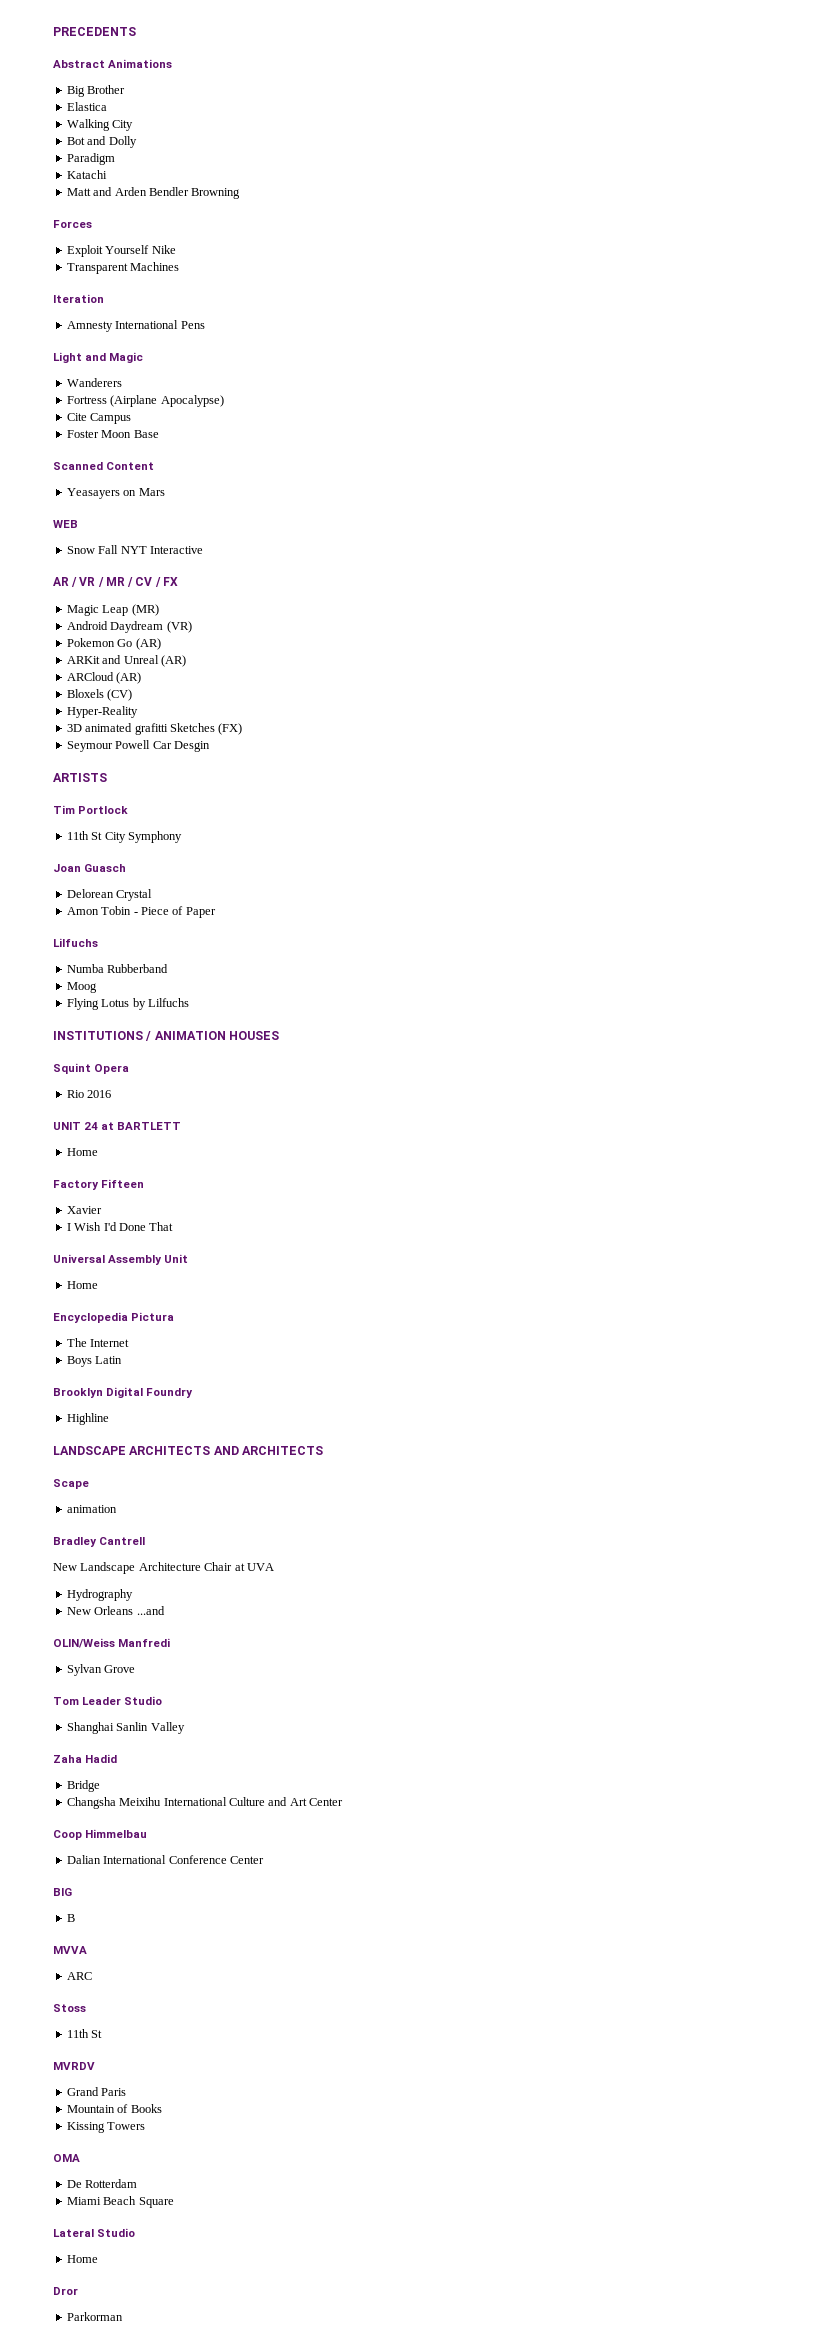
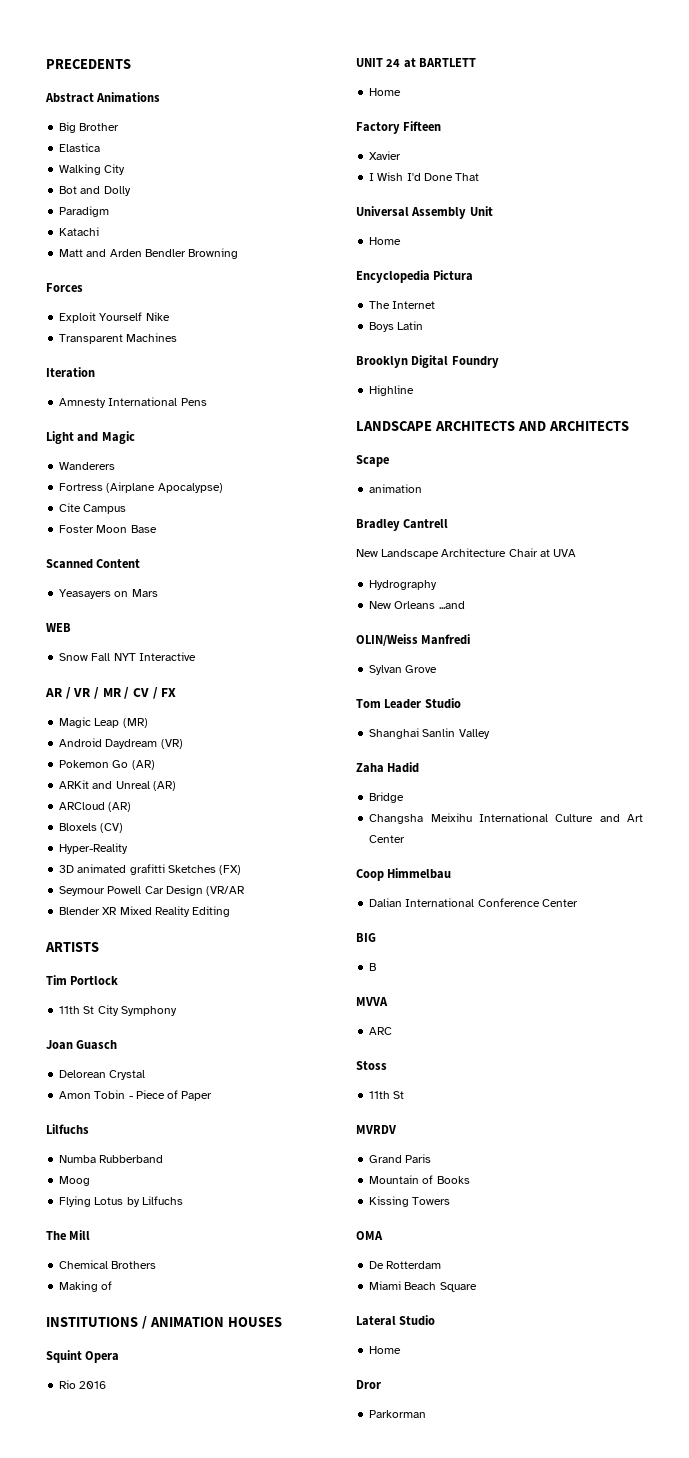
[173,741,210,752] Desgin -> [165,885,246,896] [59,906,231,917] Design (VR/AR // Blender XR Mixed Reality Editing
(189, 1002) none -> [46,1230,91,1240] [59,1260,157,1269] [59,1281,113,1292] // The Mill // Chemical Brothers // Making of

